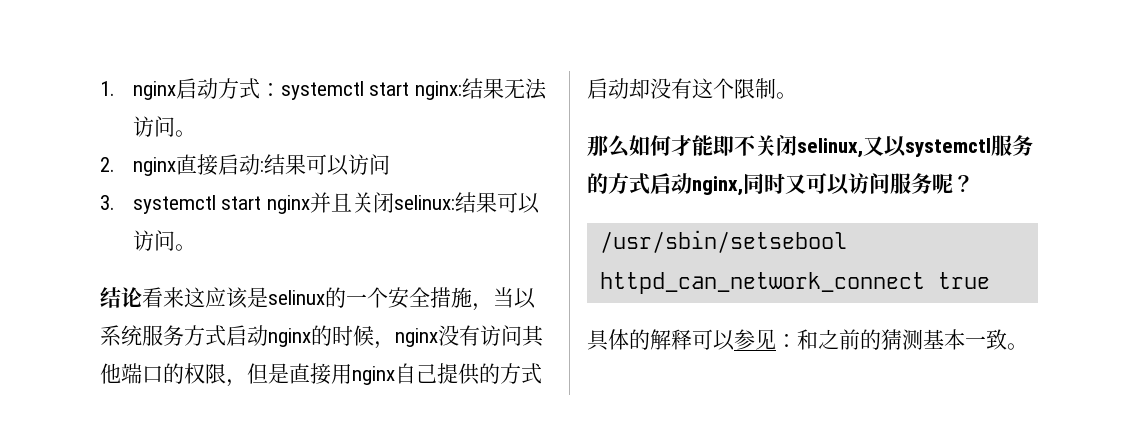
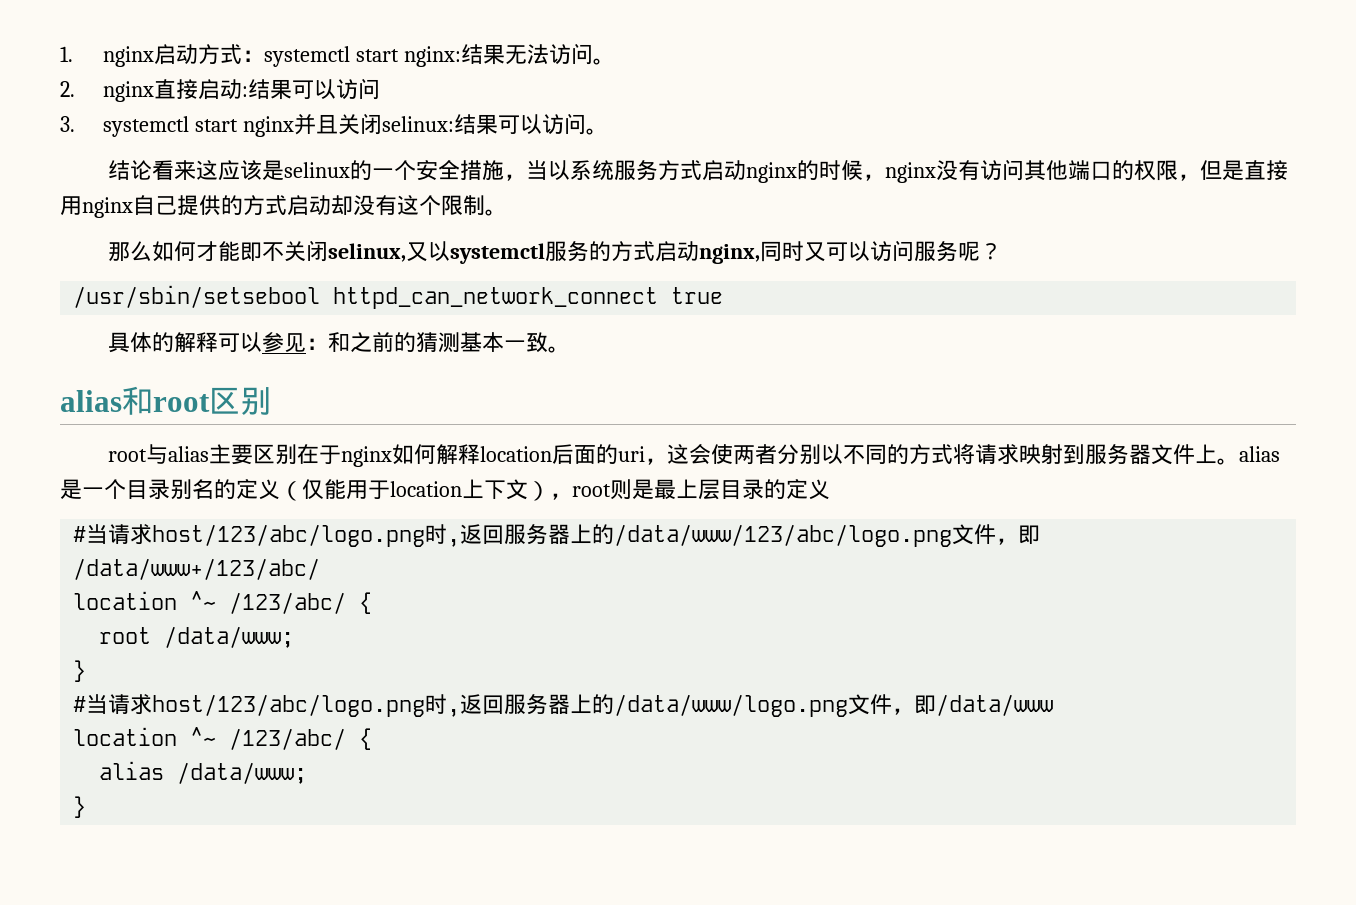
(1028, 346) none -> [60,386,271,415] [107,443,1280,467] [60,479,830,501] [73,524,1041,547] [73,558,321,580] [73,591,373,614] [99,626,295,648] [73,660,87,682] [73,694,1054,717] [73,727,373,750] [99,761,308,784] [73,796,87,818] // alias和root区别 // root与alias主要区别在于nginx如何解释location后面的uri，这会使两者分别以不同的方式将请求映射到服务器文件上。alias是一个目录别名的定义（仅能用于location上下文），root则是最上层目录的定义 // #当请求host/123/abc/logo.png时,返回服务器上的/data/www/123/abc/logo.png文件，即/data/www+/123/abc/ // location ^~ /123/abc/ { // root /data/www; // } // #当请求host/123/abc/logo.png时,返回服务器上的/data/www/logo.png文件，即/data/www // location ^~ /123/abc/ { // alias /data/www; // }

